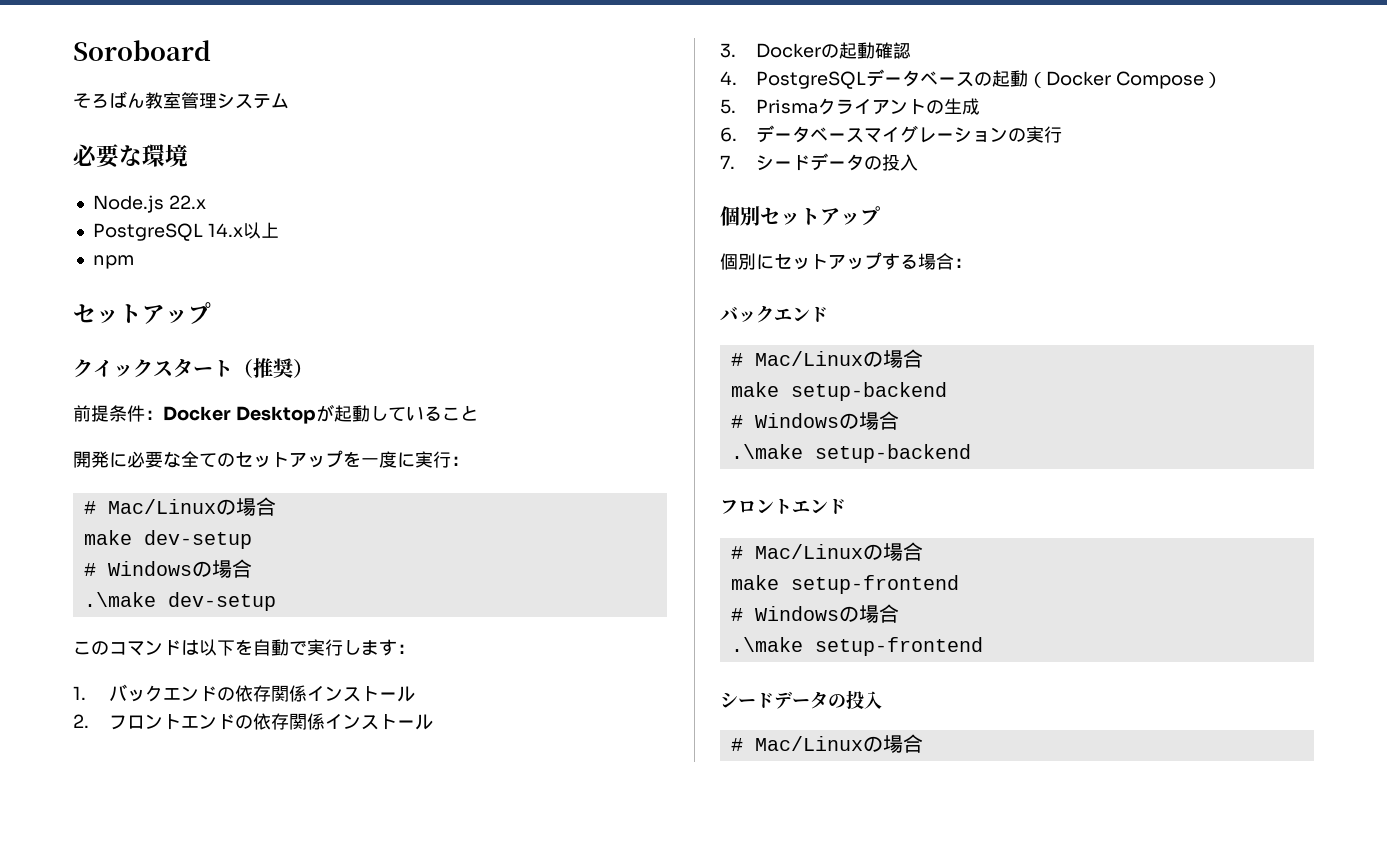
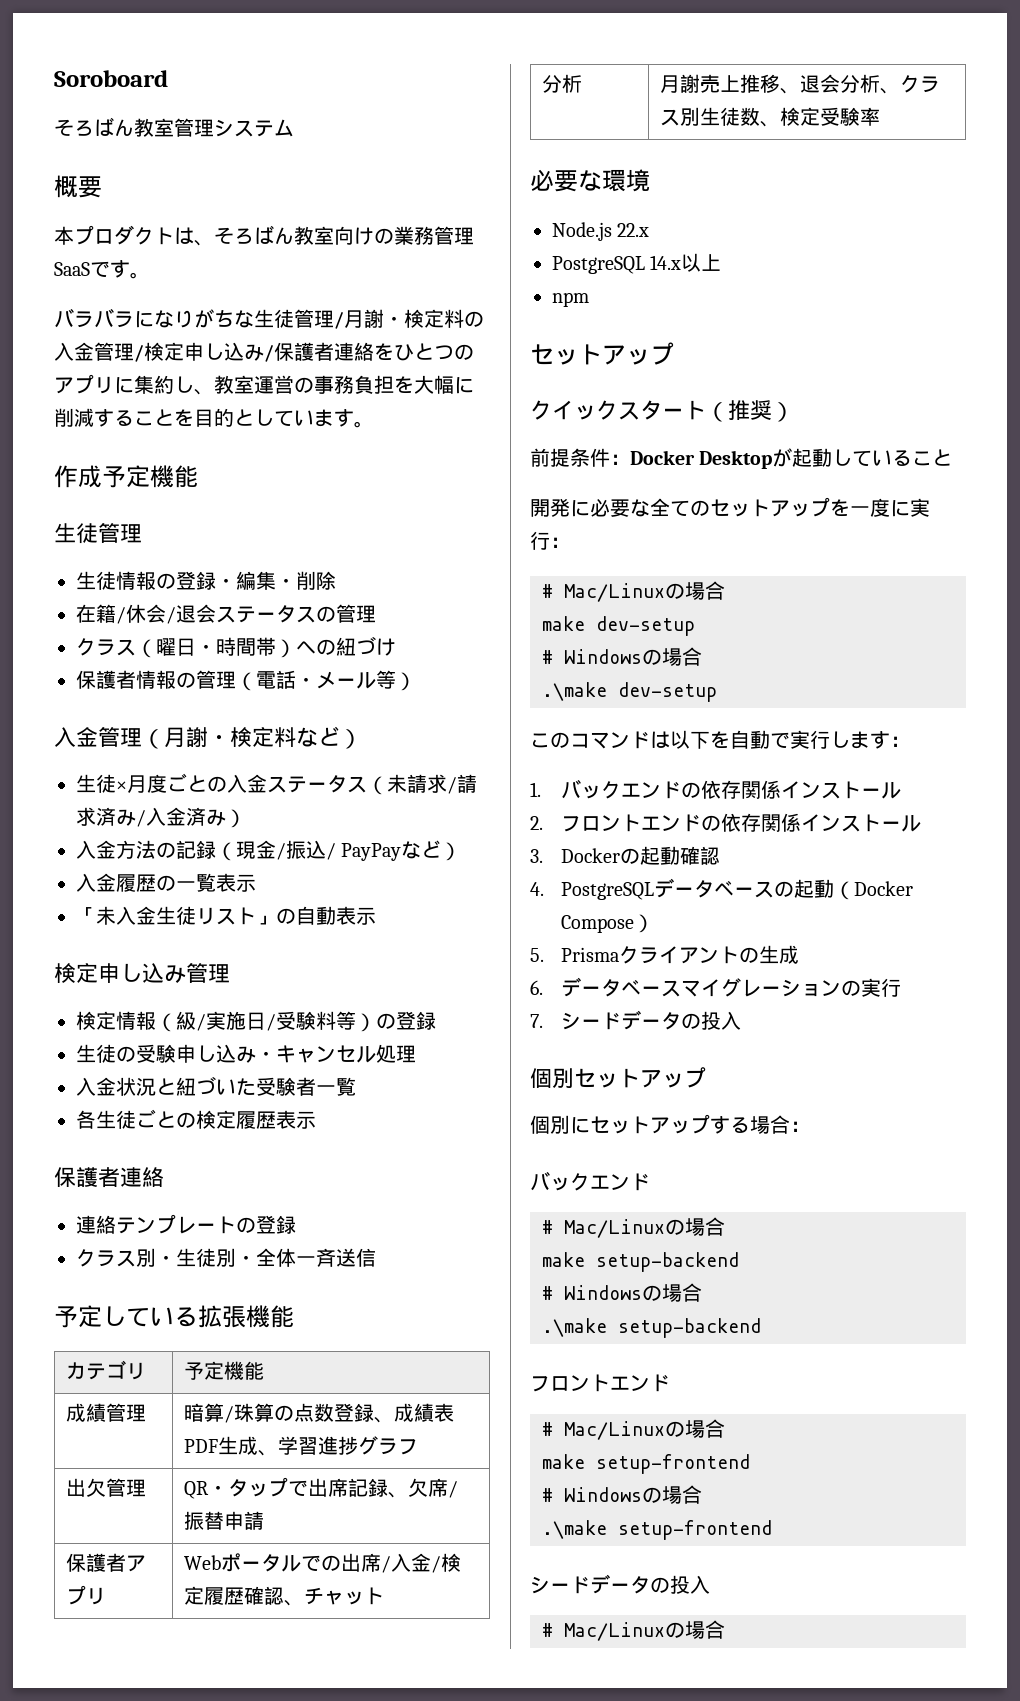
(289, 101) none -> [54,175,102,198] [54,225,474,246] [54,260,150,279] [54,308,484,329] [54,342,474,362] [54,374,474,395] [54,408,374,428] [54,465,198,488] [54,523,142,544] [76,571,336,590] [76,604,376,624] [76,636,396,658] [76,670,416,691] [54,726,362,749] [76,773,477,795] [76,807,246,828] [76,840,462,861] [76,873,256,892] [76,906,376,925] [54,963,230,983] [76,1011,436,1032] [76,1044,416,1063] [76,1076,356,1096] [76,1109,316,1129] [54,1167,164,1188] [76,1214,296,1234] [76,1248,376,1267] [54,1305,294,1328] [66,1360,147,1380] [184,1361,265,1380] [66,1403,147,1422] [184,1403,455,1423] [184,1436,419,1456] [66,1478,147,1497] [184,1477,459,1499] [184,1511,265,1530] [66,1553,147,1572] [66,1585,107,1605] [184,1553,462,1573] [184,1586,385,1606] [542,74,583,93] [660,74,941,94] [660,107,881,127] // 概要 // 本プロダクトは、そろばん教室向けの業務管理SaaSです。 // バラバラになりがちな生徒管理/月謝・検定料の入金管理/検定申し込み/保護者連絡をひとつのアプリに集約し、教室運営の事務負担を大幅に削減することを目的としています。 // 作成予定機能 // 生徒管理 // 生徒情報の登録・編集・削除 // 在籍/休会/退会ステータスの管理 // クラス（曜日・時間帯）への紐づけ // 保護者情報の管理（電話・メール等） // 入金管理（月謝・検定料など） // 生徒×月度ごとの入金ステータス（未請求/請求済み/入金済み） // 入金方法の記録（現金/振込/ PayPayなど） // 入金履歴の一覧表示 // 「未入金生徒リスト」の自動表示 // 検定申し込み管理 // 検定情報（級/実施日/受験料等）の登録 // 生徒の受験申し込み・キャンセル処理 // 入金状況と紐づいた受験者一覧 // 各生徒ごとの検定履歴表示 // 保護者連絡 // 連絡テンプレートの登録 // クラス別・生徒別・全体一斉送信 // 予定している拡張機能 // カテゴリ | 予定機能 // 成績管理 | 暗算/珠算の点数登録、成績表PDF生成、学習進捗グラフ // 出欠管理 | QR・タップで出席記録、欠席/振替申請 // 保護者アプリ | Webポータルでの出席/入金/検定履歴確認、チャット // 分析 | 月謝売上推移、退会分析、クラス別生徒数、検定受験率

